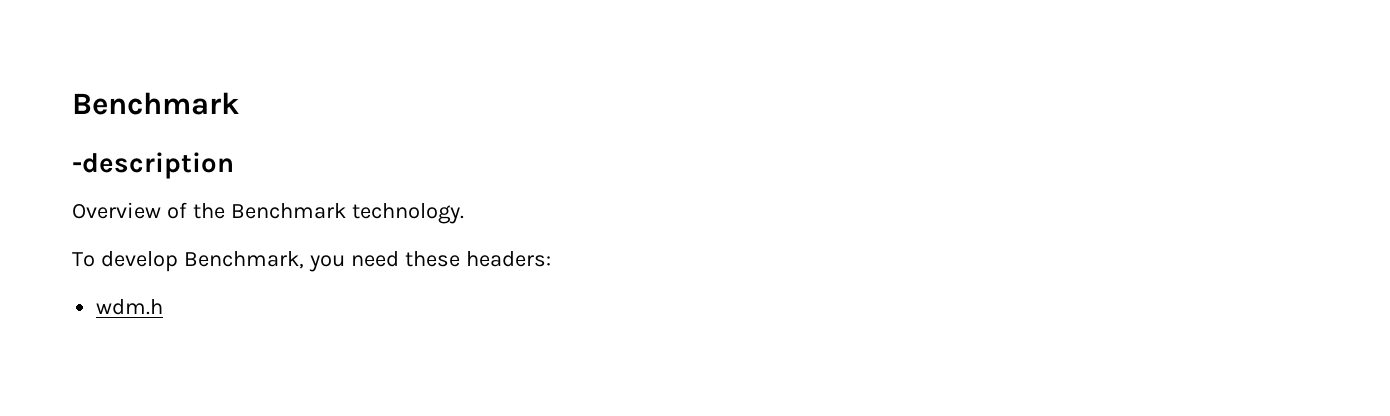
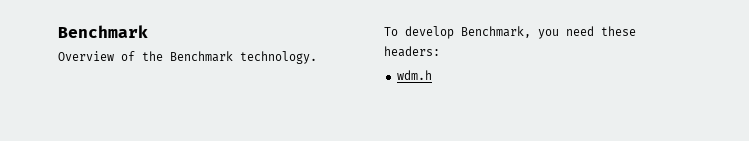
[72,92,239,115] [72,152,234,179] Benchmark // -description -> [58,25,148,38] Benchmark

